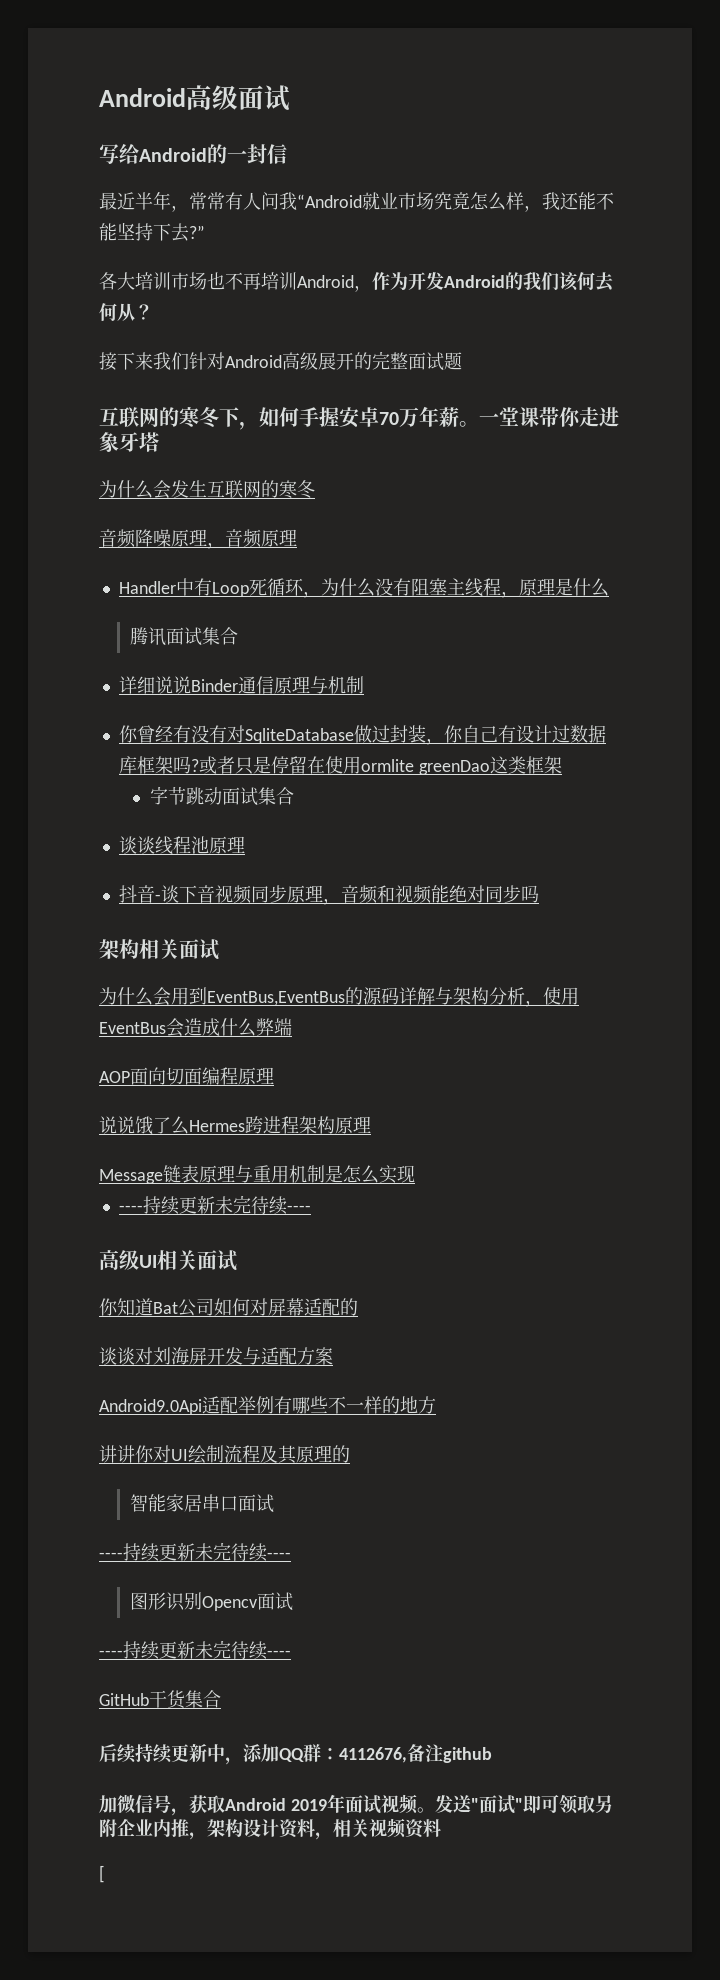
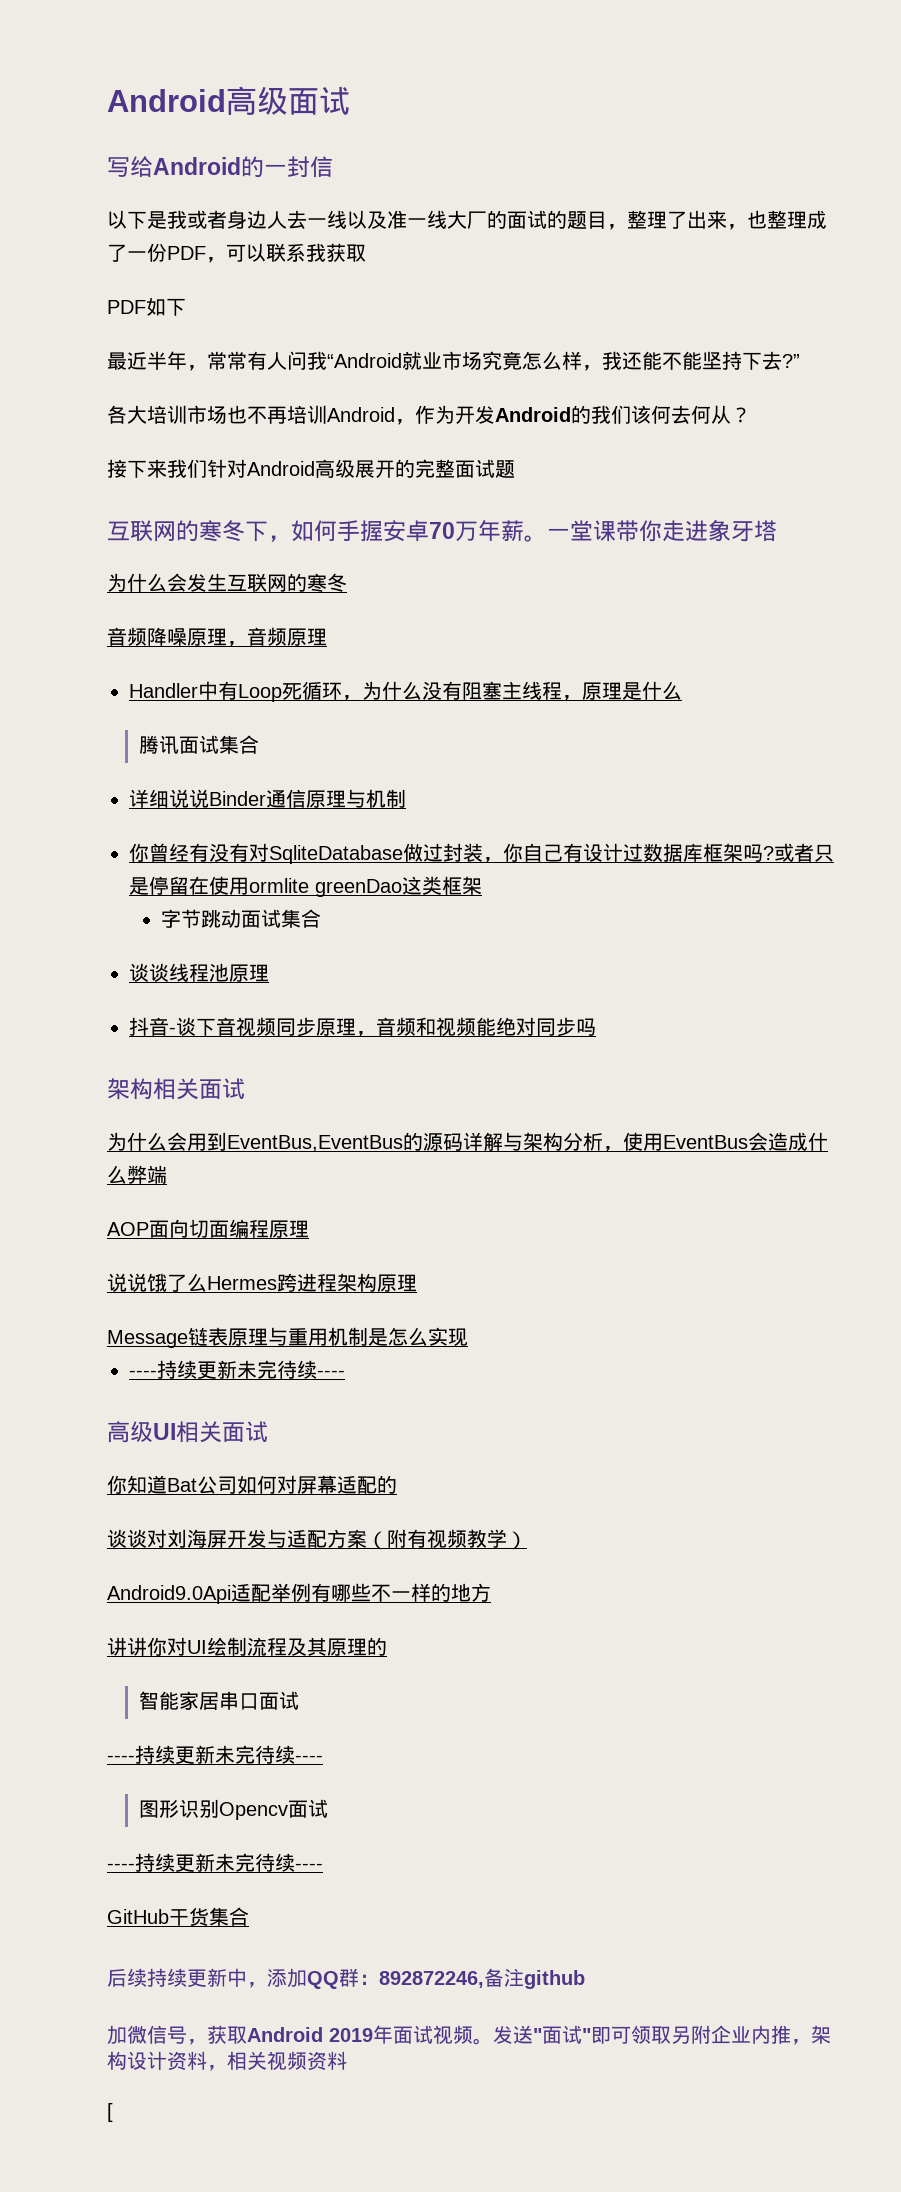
(287, 154) none -> [107,210,827,230] [107,243,366,263] [107,297,186,316] // 以下是我或者身边人去一线以及准一线大厂的面试的题目，整理了出来，也整理成了一份PDF，可以联系我获取 // PDF如下
(333, 1356) none -> [367,1529,527,1550] （附有视频教学）
[339,1747,407,1763] 4112676, -> [379,1971,484,1988] 892872246,

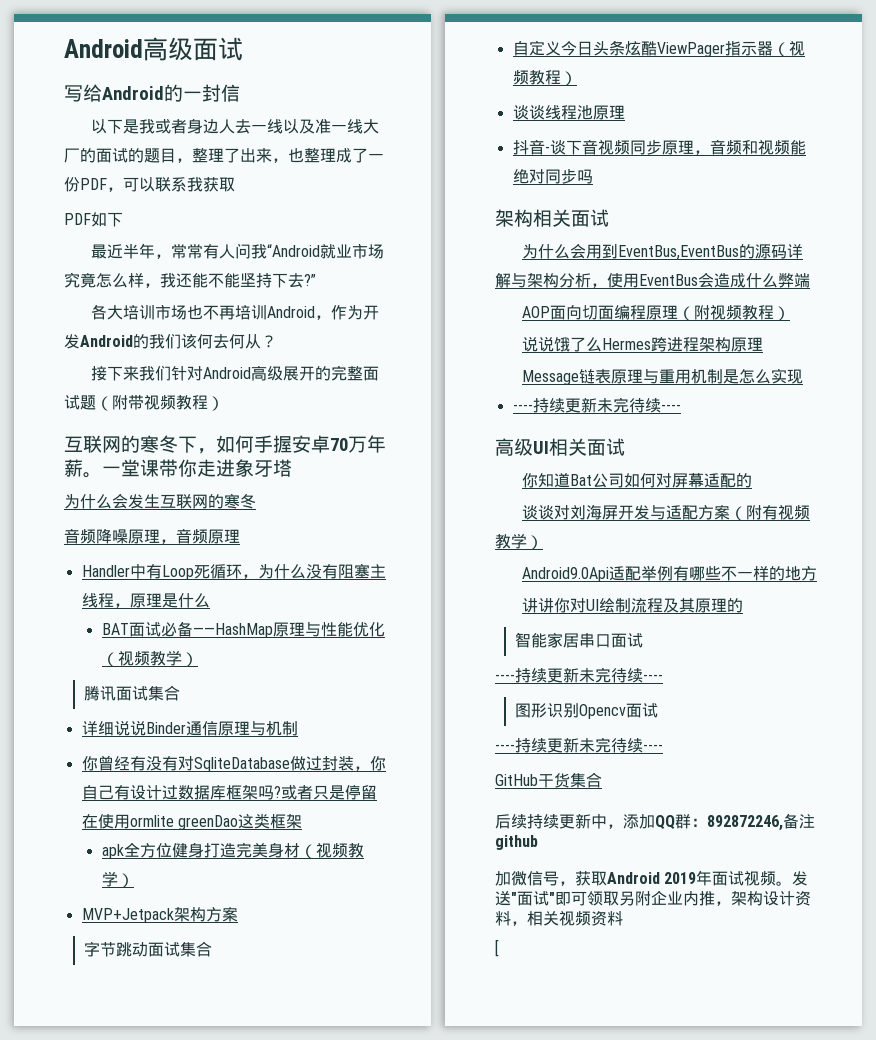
(515, 469) none -> [96,394,224,411] （附带视频教程）
(682, 690) none -> [101,621,385,638] [101,650,198,667] // BAT面试必备——HashMap原理与性能优化（视频教学）
[160,909,321,928] 字节跳动面试集合 -> [101,842,364,859] [101,871,134,888] [81,907,238,923] [84,941,213,957] [512,40,805,57] [512,70,577,86] apk全方位健身打造完美身材（视频教学） // MVP+Jetpack架构方案 // 字节跳动面试集合 // 自定义今日头条炫酷ViewPager指示器（视频教程）
(309, 1229) none -> [678,304,791,321] （附视频教程）

